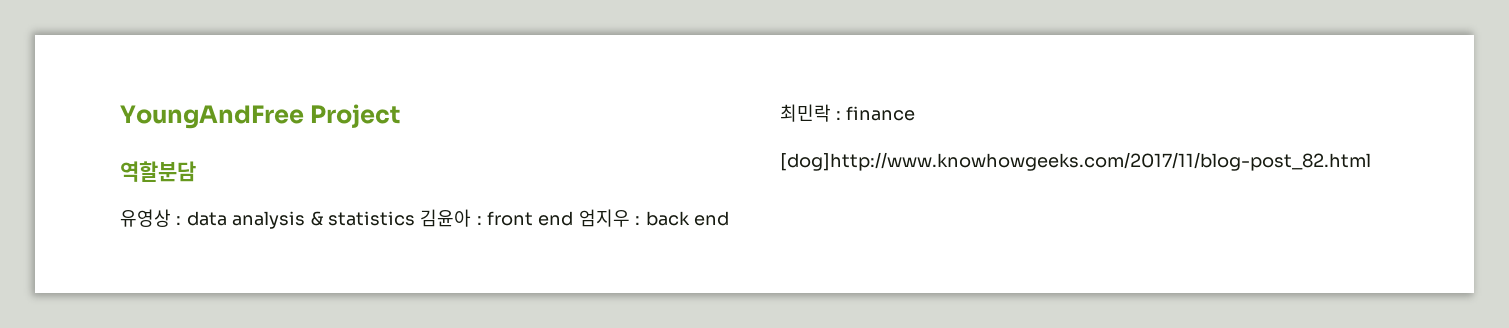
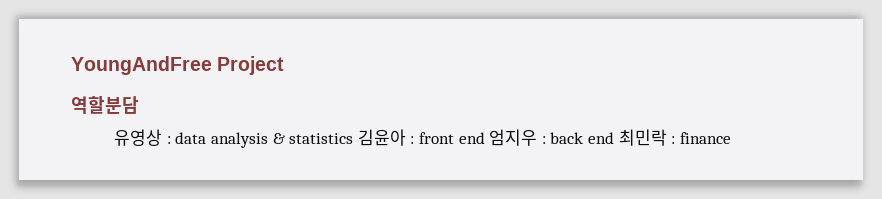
[780,152,1371,171] // [dog]http://www.knowhowgeeks.com/2017/11/blog-post_82.html -> (731, 138) none

